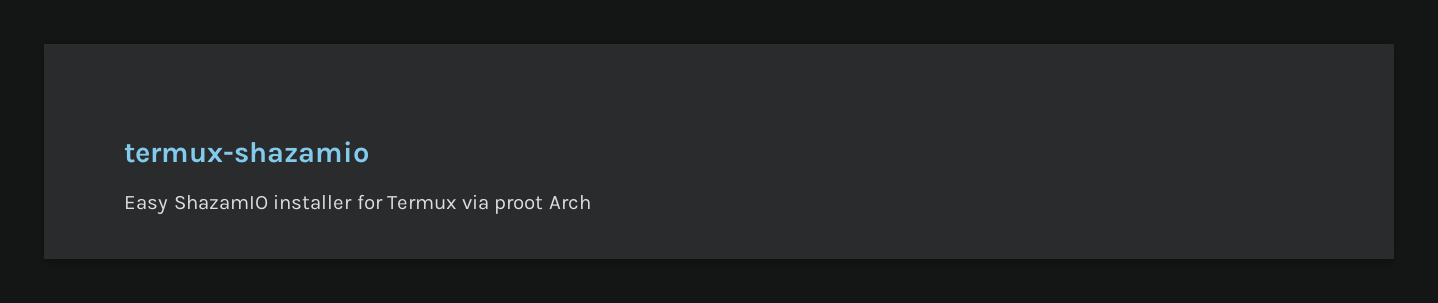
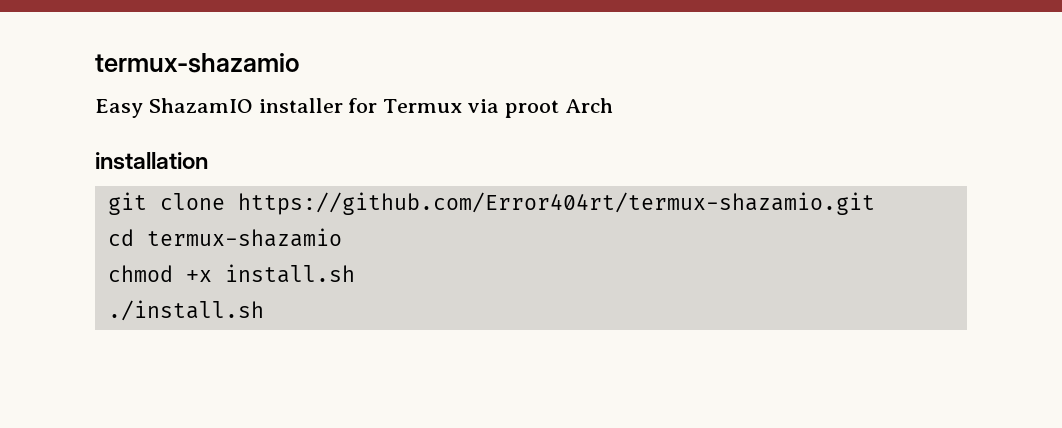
(591, 202) none -> [95,152,208,170] [107,192,875,215] [107,228,342,247] [107,264,355,283] [107,300,264,321] // installation // git clone https://github.com/Error404rt/termux-shazamio.git // cd termux-shazamio // chmod +x install.sh // ./install.sh

